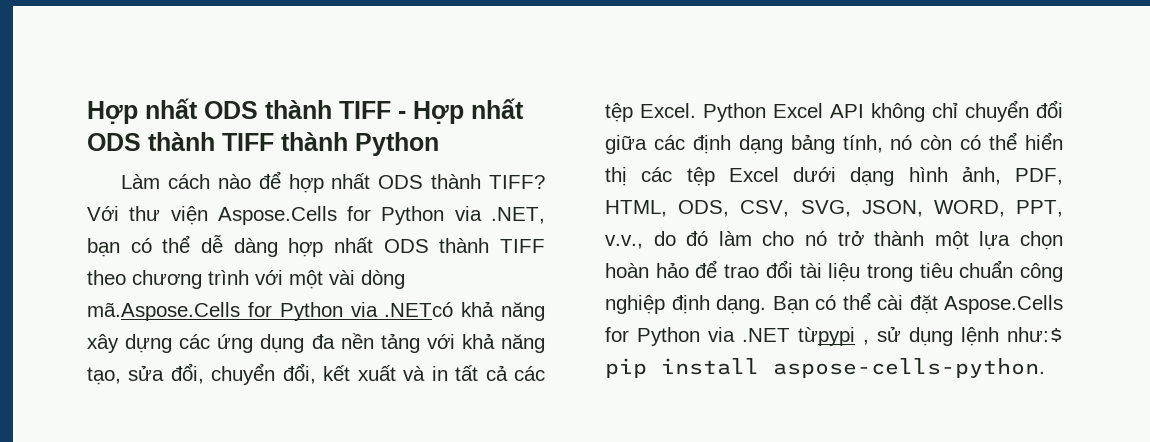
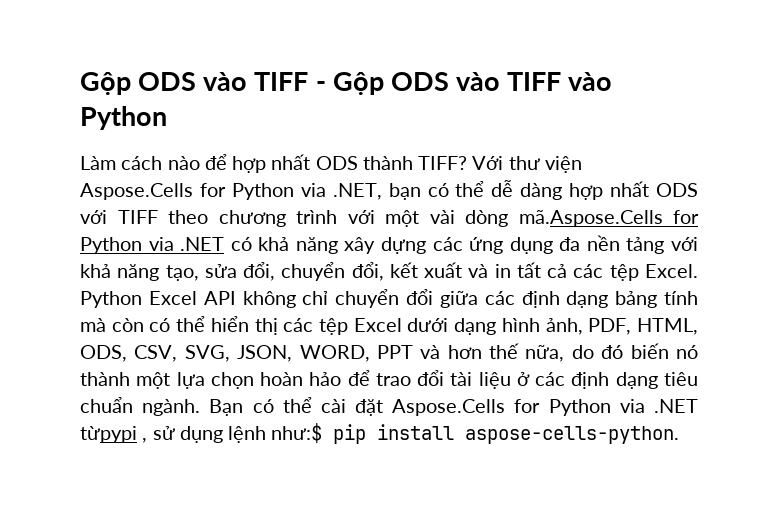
[87,98,524,124] [87,132,348,151] Hợp nhất ODS thành TIFF - Hợp nhất ODS thành TIFF thành -> [80,72,613,95] Gộp ODS vào TIFF - Gộp ODS vào TIFF vào
[439,238,490,253] thành -> [80,210,107,224] với
[384,302,454,317] .NETcó -> [180,237,252,251] .NET có
[842,135,913,153] tính, nó -> [664,291,698,305] [80,318,106,332] tính mà
[1016,200,1063,217] [605,230,864,249] PPT, v.v., do đó làm cho nó trở -> [376,343,698,362] PPT và hơn thế nữa, do đó biến nó
[866,260,1063,282] [605,295,766,314] trong tiêu chuẩn công nghiệp định dạng. -> [516,372,698,389] [80,397,201,416] ở các định dạng tiêu chuẩn ngành.

